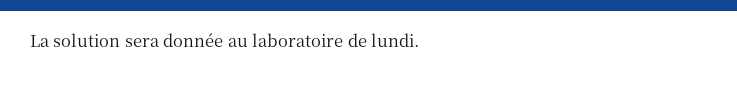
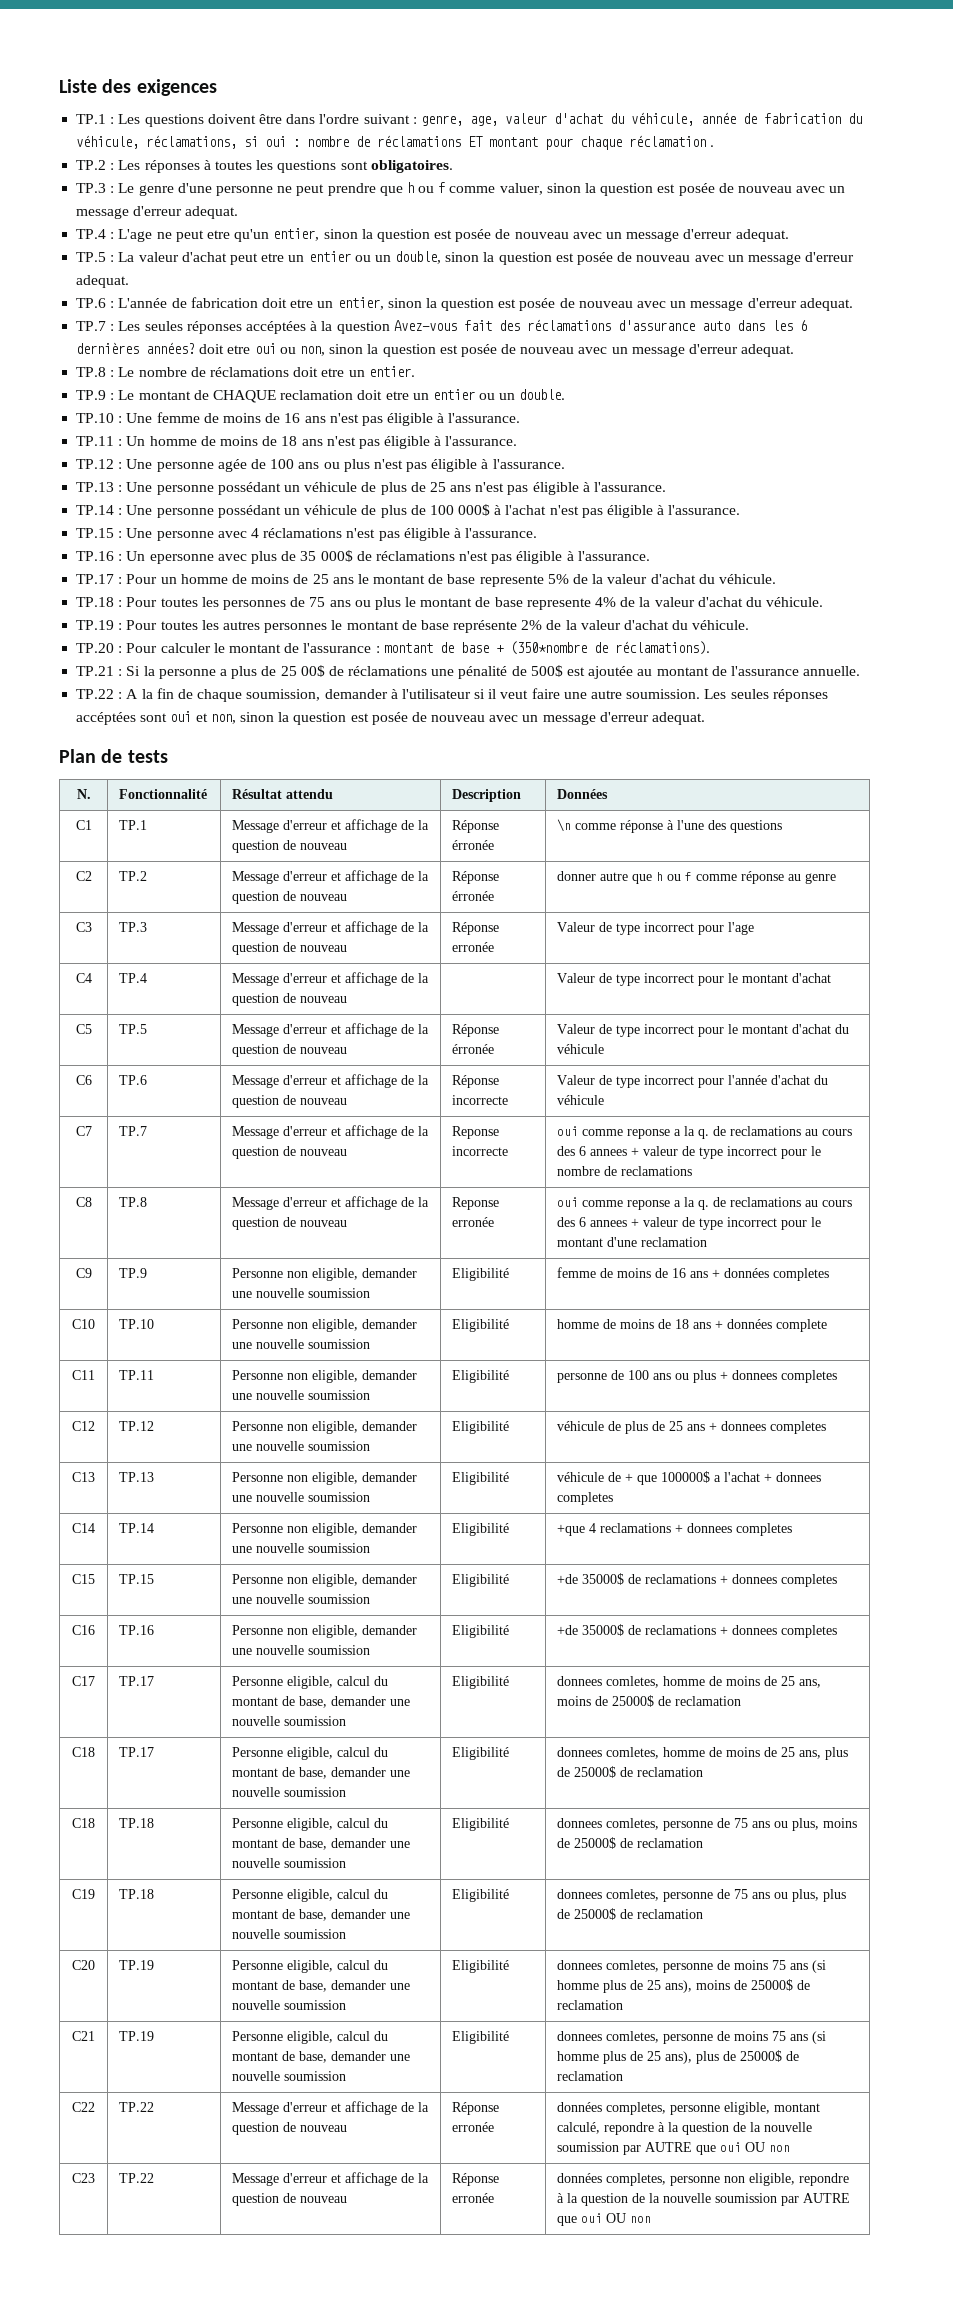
[30,33,420,47] La solution sera donnée au laboratoire de lundi. -> [59,79,217,96] [76,112,862,127] [76,135,715,150] [76,160,453,173] [76,182,846,196] [76,206,239,219] [76,228,789,242] [76,251,855,265] [76,275,130,288] [76,297,853,311] [76,319,807,334] [76,342,795,357] [76,366,415,377] [76,389,566,403] [76,412,521,426] [76,436,518,449] [76,459,565,472] [76,482,667,495] [76,504,741,518] [76,528,538,541] [76,550,650,564] [76,574,776,587] [76,597,824,610] [76,620,750,633] [76,641,710,655] [76,665,861,679] [76,688,828,702] [76,711,706,725] [59,749,168,763] [76,789,91,799] [119,789,208,799] [232,789,334,799] [452,789,522,802] [557,789,609,799] [75,820,92,830] [119,820,148,830] [232,819,430,833] [232,840,348,853] [452,820,500,833] [452,840,495,850] [557,819,783,833] [75,871,92,881] [119,871,148,881] [232,870,430,884] [232,891,348,904] [452,871,500,884] [452,891,495,901] [557,871,837,884] [75,922,92,932] [119,922,148,932] [232,921,430,935] [232,942,348,955] [452,922,500,935] [452,942,495,952] [557,922,755,935] [75,973,92,983] [119,973,148,983] [232,972,430,986] [232,993,348,1006] [557,973,832,986] [75,1024,92,1034] [119,1024,148,1034] [232,1023,430,1037] [232,1044,348,1057] [452,1024,500,1037] [452,1044,495,1054] [557,1024,850,1037] [557,1044,605,1054] [75,1075,92,1085] [119,1075,148,1085] [232,1074,430,1088] [232,1095,348,1108] [452,1075,500,1088] [452,1095,509,1105] [557,1075,829,1088] [557,1095,605,1105] [75,1126,92,1136] [119,1126,148,1136] [232,1125,430,1139] [232,1146,348,1159] [452,1126,500,1139] [452,1146,509,1156] [557,1126,853,1139] [557,1146,822,1159] [557,1166,693,1176] [75,1197,92,1207] [119,1197,148,1207] [232,1196,430,1210] [232,1217,348,1230] [452,1197,500,1210] [452,1217,495,1227] [557,1197,853,1210] [557,1217,822,1230] [557,1237,708,1247] [75,1268,92,1278] [119,1268,148,1278] [232,1268,418,1281] [232,1288,371,1298] [452,1268,510,1281] [557,1267,830,1281] [72,1319,95,1329] [119,1319,155,1329] [232,1319,418,1332] [232,1339,371,1349] [452,1319,510,1332] [557,1319,828,1332] [72,1370,95,1380] [119,1370,155,1380] [232,1370,418,1383] [232,1390,371,1400] [452,1370,510,1383] [557,1370,838,1383] [72,1421,95,1431] [119,1421,155,1431] [232,1421,418,1434] [232,1441,371,1451] [452,1421,510,1434] [557,1421,827,1434] [72,1472,95,1482] [119,1472,155,1482] [232,1472,418,1485] [232,1492,371,1502] [452,1472,510,1485] [557,1471,822,1485] [557,1492,614,1505] [72,1523,95,1533] [119,1523,155,1533] [232,1523,418,1536] [232,1543,371,1553] [452,1523,510,1536] [557,1523,793,1536] [72,1574,95,1584] [119,1574,155,1584] [232,1574,418,1587] [232,1594,371,1604] [452,1574,510,1587] [557,1573,838,1587] [72,1625,95,1635] [119,1625,155,1635] [232,1625,418,1638] [232,1645,371,1655] [452,1625,510,1638] [557,1624,838,1638] [72,1676,95,1686] [119,1676,155,1686] [232,1676,389,1689] [232,1696,411,1708] [232,1716,347,1726] [452,1676,510,1689] [557,1676,822,1688] [557,1695,742,1707] [72,1747,95,1757] [119,1747,155,1757] [232,1747,389,1760] [232,1767,411,1779] [232,1787,347,1797] [452,1747,510,1760] [557,1747,849,1760] [557,1766,704,1778] [72,1818,95,1828] [119,1818,155,1828] [232,1818,389,1831] [232,1838,411,1850] [232,1858,347,1868] [452,1818,510,1831] [557,1818,858,1831] [557,1837,704,1849] [72,1889,95,1899] [119,1889,155,1899] [232,1889,389,1902] [232,1909,411,1921] [232,1929,347,1939] [452,1889,510,1902] [557,1889,847,1902] [557,1908,704,1920] [72,1960,95,1970] [119,1960,155,1970] [232,1960,389,1973] [232,1980,411,1992] [232,2000,347,2010] [452,1960,510,1973] [557,1960,827,1973] [557,1979,811,1993] [557,2000,624,2010] [72,2031,95,2041] [119,2031,155,2041] [232,2031,389,2044] [232,2051,411,2063] [232,2071,347,2081] [452,2031,510,2044] [557,2031,827,2044] [557,2050,800,2064] [557,2071,624,2081] [72,2102,95,2112] [119,2102,155,2112] [232,2101,430,2115] [232,2122,348,2135] [452,2102,500,2115] [452,2122,495,2132] [557,2102,821,2115] [557,2122,813,2135] [557,2142,791,2155] [72,2173,95,2183] [119,2173,155,2183] [232,2172,430,2186] [232,2193,348,2206] [452,2173,500,2186] [452,2193,495,2203] [557,2173,850,2186] [557,2193,851,2206] [557,2213,652,2226] Liste des exigences // TP.1 : Les questions doivent être dans l'ordre suivant : genre, age, valeur d'achat du véhicule, année de fabrication du véhicule, réclamations, si oui : nombre de réclamations ET montant pour chaque réclamation . // TP.2 : Les réponses à toutes les questions sont obligatoires. // TP.3 : Le genre d'une personne ne peut prendre que h ou f comme valuer, sinon la question est posée de nouveau avec un message d'erreur adequat. // TP.4 : L'age ne peut etre qu'un entier, sinon la question est posée de nouveau avec un message d'erreur adequat. // TP.5 : La valeur d'achat peut etre un entier ou un double, sinon la question est posée de nouveau avec un message d'erreur adequat. // TP.6 : L'année de fabrication doit etre un entier, sinon la question est posée de nouveau avec un message d'erreur adequat. // TP.7 : Les seules réponses accéptées à la question Avez-vous fait des réclamations d'assurance auto dans les 6 dernières années? doit etre oui ou non, sinon la question est posée de nouveau avec un message d'erreur adequat. // TP.8 : Le nombre de réclamations doit etre un entier. // TP.9 : Le montant de CHAQUE reclamation doit etre un entier ou un double. // TP.10 : Une femme de moins de 16 ans n'est pas éligible à l'assurance. // TP.11 : Un homme de moins de 18 ans n'est pas éligible à l'assurance. // TP.12 : Une personne agée de 100 ans ou plus n'est pas éligible à l'assurance. // TP.13 : Une personne possédant un véhicule de plus de 25 ans n'est pas éligible à l'assurance. // TP.14 : Une personne possédant un véhicule de plus de 100 000$ à l'achat n'est pas éligible à l'assurance. // TP.15 : Une personne avec 4 réclamations n'est pas éligible à l'assurance. // TP.16 : Un epersonne avec plus de 35 000$ de réclamations n'est pas éligible à l'assurance. // TP.17 : Pour un homme de moins de 25 ans le montant de base represente 5% de la valeur d'achat du véhicule. // TP.18 : Pour toutes les personnes de 75 ans ou plus le montant de base represente 4% de la valeur d'achat du véhicule. // TP.19 : Pour toutes les autres personnes le montant de base représente 2% de la valeur d'achat du véhicule. // TP.20 : Pour calculer le montant de l'assurance : montant de base + (350*nombre de réclamations). // TP.21 : Si la personne a plus de 25 00$ de réclamations une pénalité de 500$ est ajoutée au montant de l'assurance annuelle. // TP.22 : A la fin de chaque soumission, demander à l'utilisateur si il veut faire une autre soumission. Les seules réponses accéptées sont oui et non, sinon la question est posée de nouveau avec un message d'erreur adequat. // Plan de tests // N. | Fonctionnalité | Résultat attendu | Description | Données // C1 | TP.1 | Message d'erreur et affichage de la question de nouveau | Réponse érronée | \n comme réponse à l'une des questions // C2 | TP.2 | Message d'erreur et affichage de la question de nouveau | Réponse érronée | donner autre que h ou f comme réponse au genre // C3 | TP.3 | Message d'erreur et affichage de la question de nouveau | Réponse erronée | Valeur de type incorrect pour l'age // C4 | TP.4 | Message d'erreur et affichage de la question de nouveau | | Valeur de type incorrect pour le montant d'achat // C5 | TP.5 | Message d'erreur et affichage de la question de nouveau | Réponse érronée | Valeur de type incorrect pour le montant d'achat du véhicule // C6 | TP.6 | Message d'erreur et affichage de la question de nouveau | Réponse incorrecte | Valeur de type incorrect pour l'année d'achat du véhicule // C7 | TP.7 | Message d'erreur et affichage de la question de nouveau | Reponse incorrecte | oui comme reponse a la q. de reclamations au cours des 6 annees + valeur de type incorrect pour le nombre de reclamations // C8 | TP.8 | Message d'erreur et affichage de la question de nouveau | Reponse erronée | oui comme reponse a la q. de reclamations au cours des 6 annees + valeur de type incorrect pour le montant d'une reclamation // C9 | TP.9 | Personne non eligible, demander une nouvelle soumission | Eligibilité | femme de moins de 16 ans + données completes // C10 | TP.10 | Personne non eligible, demander une nouvelle soumission | Eligibilité | homme de moins de 18 ans + données complete // C11 | TP.11 | Personne non eligible, demander une nouvelle soumission | Eligibilité | personne de 100 ans ou plus + donnees completes // C12 | TP.12 | Personne non eligible, demander une nouvelle soumission | Eligibilité | véhicule de plus de 25 ans + donnees completes // C13 | TP.13 | Personne non eligible, demander une nouvelle soumission | Eligibilité | véhicule de + que 100000$ a l'achat + donnees completes // C14 | TP.14 | Personne non eligible, demander une nouvelle soumission | Eligibilité | +que 4 reclamations + donnees completes // C15 | TP.15 | Personne non eligible, demander une nouvelle soumission | Eligibilité | +de 35000$ de reclamations + donnees completes // C16 | TP.16 | Personne non eligible, demander une nouvelle soumission | Eligibilité | +de 35000$ de reclamations + donnees completes // C17 | TP.17 | Personne eligible, calcul du montant de base, demander une nouvelle soumission | Eligibilité | donnees comletes, homme de moins de 25 ans, moins de 25000$ de reclamation // C18 | TP.17 | Personne eligible, calcul du montant de base, demander une nouvelle soumission | Eligibilité | donnees comletes, homme de moins de 25 ans, plus de 25000$ de reclamation // C18 | TP.18 | Personne eligible, calcul du montant de base, demander une nouvelle soumission | Eligibilité | donnees comletes, personne de 75 ans ou plus, moins de 25000$ de reclamation // C19 | TP.18 | Personne eligible, calcul du montant de base, demander une nouvelle soumission | Eligibilité | donnees comletes, personne de 75 ans ou plus, plus de 25000$ de reclamation // C20 | TP.19 | Personne eligible, calcul du montant de base, demander une nouvelle soumission | Eligibilité | donnees comletes, personne de moins 75 ans (si homme plus de 25 ans), moins de 25000$ de reclamation // C21 | TP.19 | Personne eligible, calcul du montant de base, demander une nouvelle soumission | Eligibilité | donnees comletes, personne de moins 75 ans (si homme plus de 25 ans), plus de 25000$ de reclamation // C22 | TP.22 | Message d'erreur et affichage de la question de nouveau | Réponse erronée | données completes, personne eligible, montant calculé, repondre à la question de la nouvelle soumission par AUTRE que oui OU non // C23 | TP.22 | Message d'erreur et affichage de la question de nouveau | Réponse erronée | données completes, personne non eligible, repondre à la question de la nouvelle soumission par AUTRE que oui OU non

